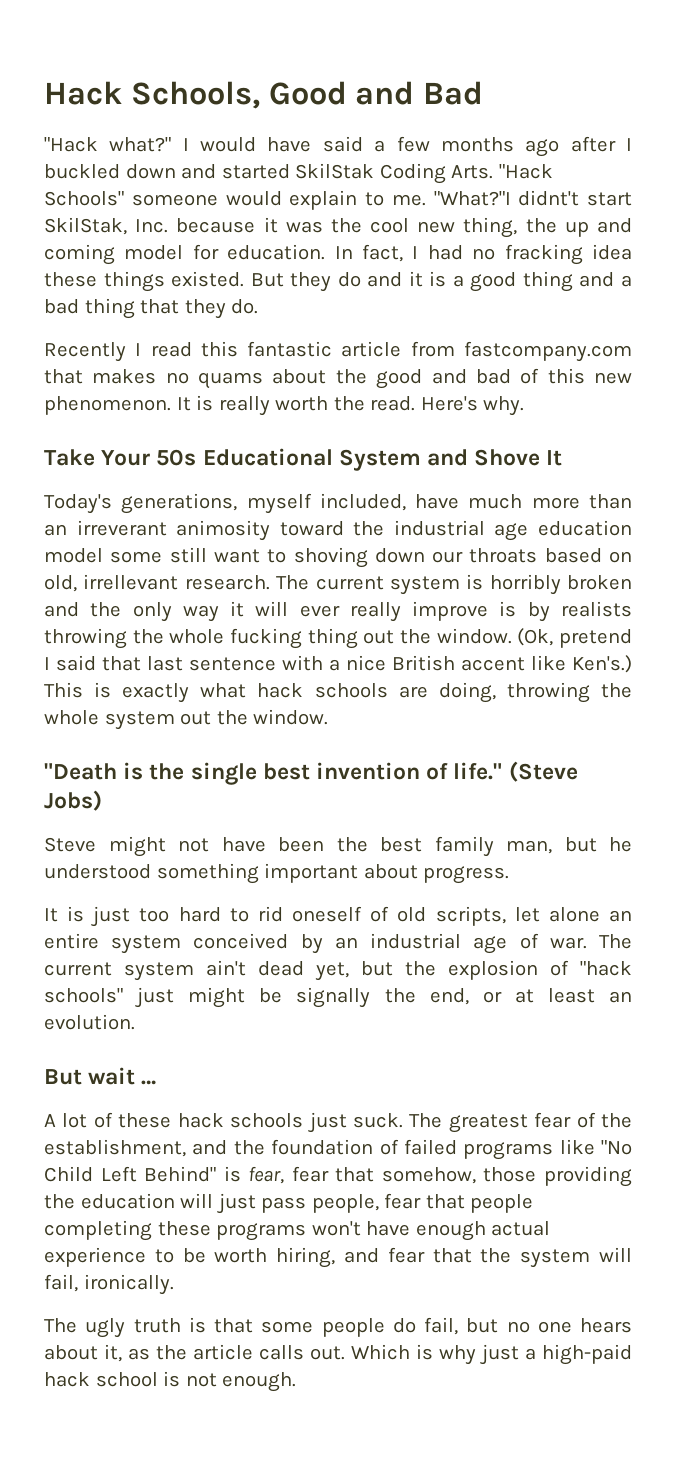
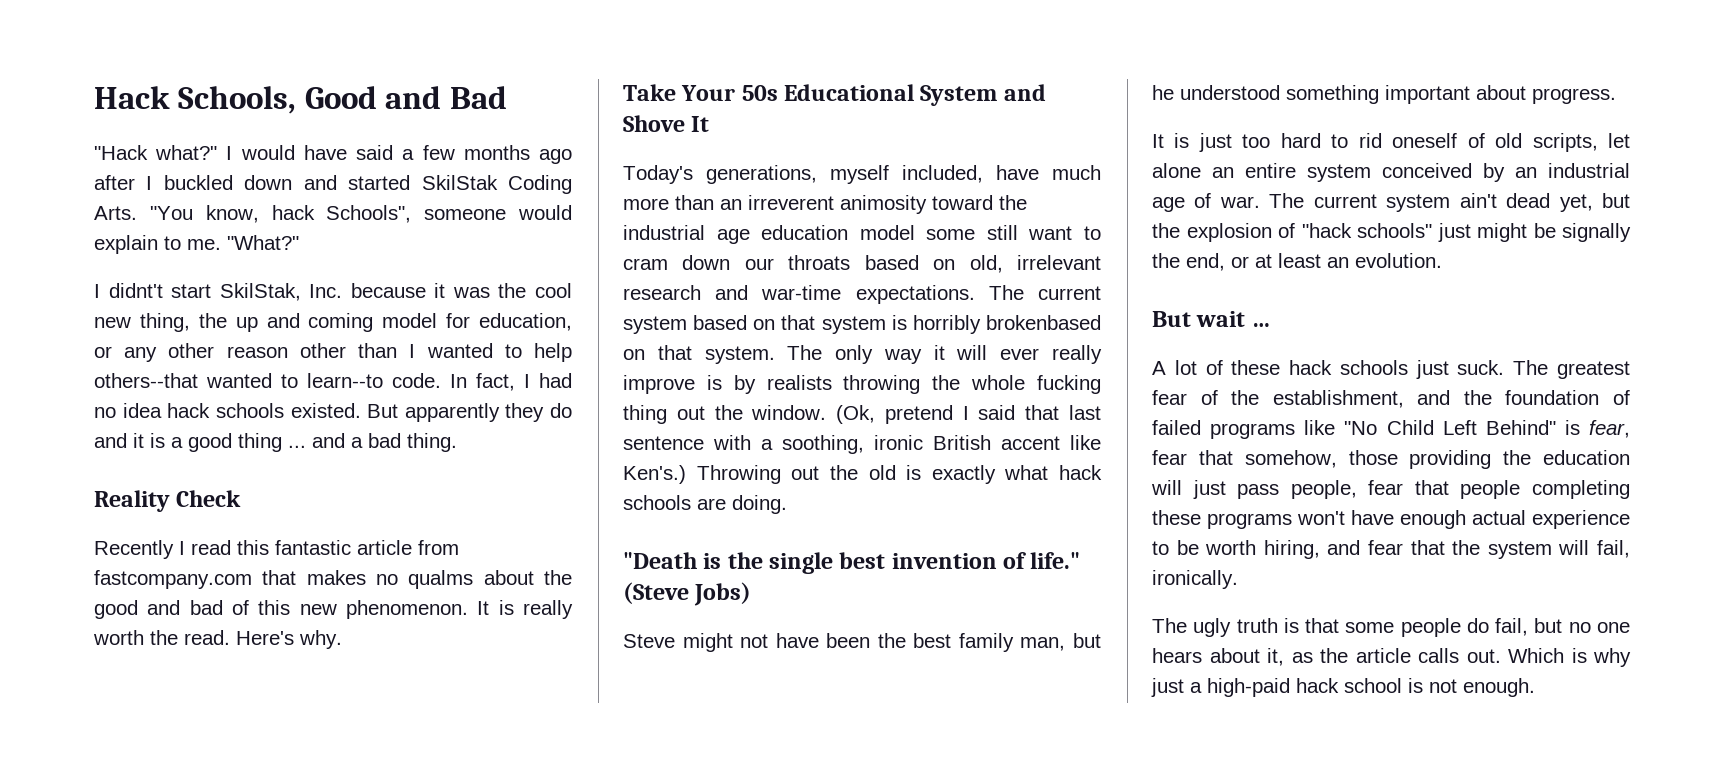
[498,164,553,179] [44,191,124,206] "Hack Schools" -> [149,205,412,223] "You know, hack Schools",
[433,191,511,206] "What?"I -> [227,235,299,250] [94,284,100,298] "What?" // I
[227,244,326,260] education. -> [479,313,572,331] [94,343,572,362] [94,373,441,388] education, or any other reason other than I wanted to help others--that wanted to learn--to code.
[504,244,632,265] [44,271,165,292] fracking idea these things -> [122,403,284,418] idea hack schools
(284, 280) none -> [404,403,500,422] apparently
(573, 281) none -> [288,445,306,448] ...
[84,298,259,319] thing that they do. -> [407,433,457,452] [94,490,242,512] thing. // Reality Check
[198,372,264,389] quams -> [408,570,474,589] qualms
[76,520,167,536] irreverant -> [748,195,834,210] irreverent
[293,547,368,568] shoving -> [623,258,668,270] cram
[83,574,632,595] [44,602,122,617] irrellevant research. The current system is horribly broken and the -> [1017,255,1101,270] [623,285,1101,304] [623,315,1101,334] [623,345,823,364] irrelevant research and war-time expectations. The current system based on that system is horribly brokenbased on that system. The
[346,655,386,671] nice -> [782,435,923,454] soothing, ironic
[44,682,83,698] This -> [696,465,896,484] Throwing out the old
[438,682,633,703] [44,709,329,730] doing, throwing the whole system out the window. -> [732,495,787,514] doing.

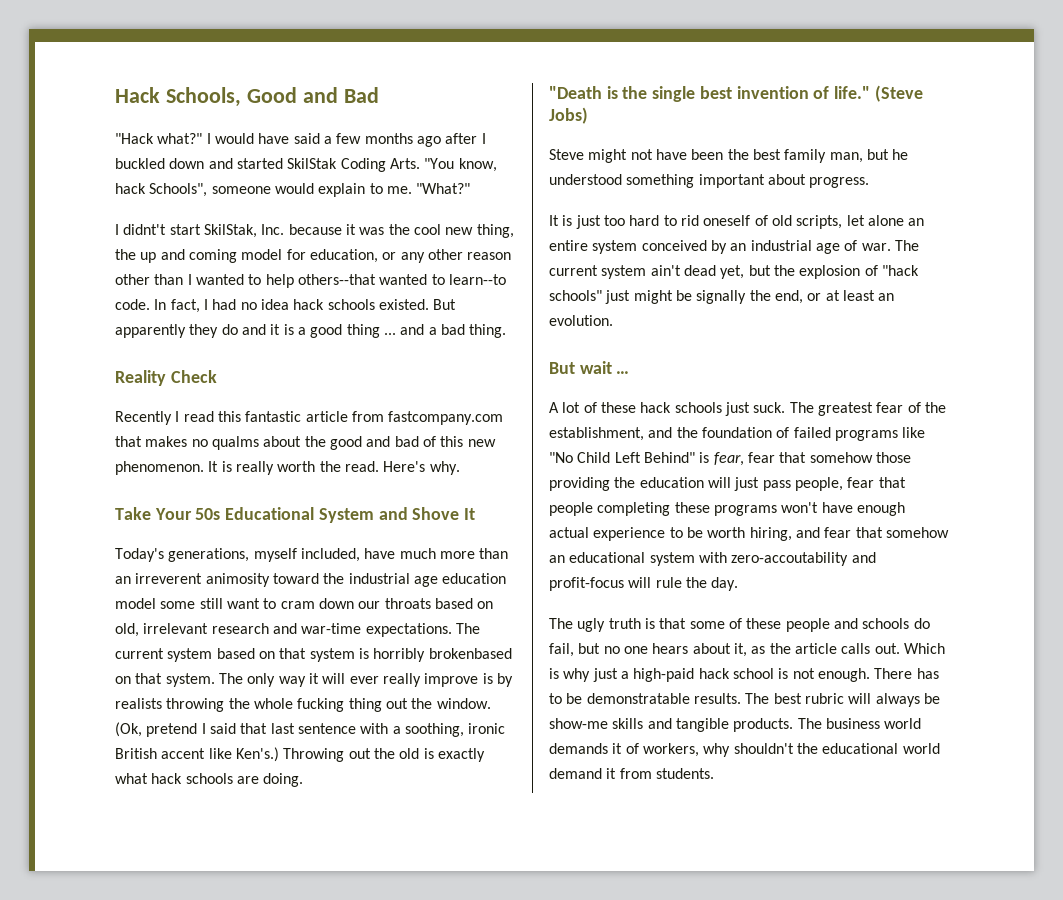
[1244,450,1337,468] somehow, -> [809,452,873,463] somehow
[1452,540,1630,559] [1152,570,1238,589] the system will fail, ironically. -> [885,527,949,538] [549,552,876,566] [549,577,739,591] somehow an educational system with zero-accoutability and profit-focus will rule the day.
[1400,618,1461,637] people -> [728,618,910,632] of these people and schools
(1535, 687) none -> [874,668,939,679] [549,693,940,707] [549,718,922,732] [549,743,940,757] [549,768,714,779] There has to be demonstratable results. The best rubric will always be show-me skills and tangible products. The business world demands it of workers, why shouldn't the educational world demand it from students.

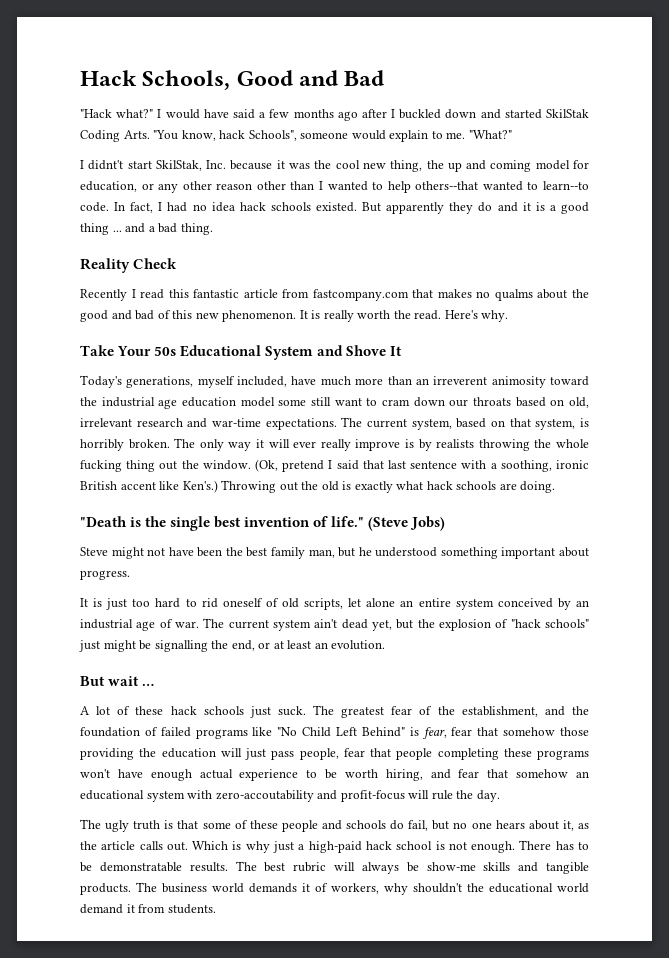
[167,648,213,662] system -> [411,419,452,430] system,
[309,648,355,662] system -> [535,419,576,430] system,
[428,648,512,659] [115,673,215,687] brokenbased on that system. -> [128,439,170,449] broken.
[696,290,747,304] signally -> [154,640,208,652] signalling

